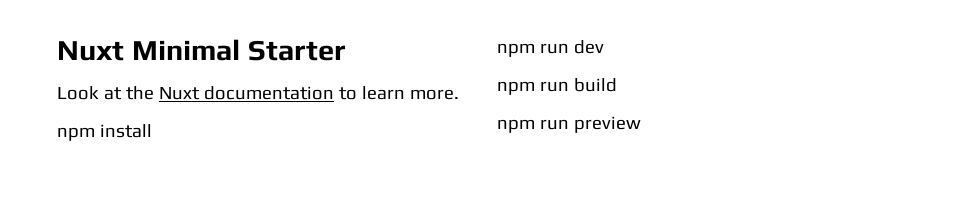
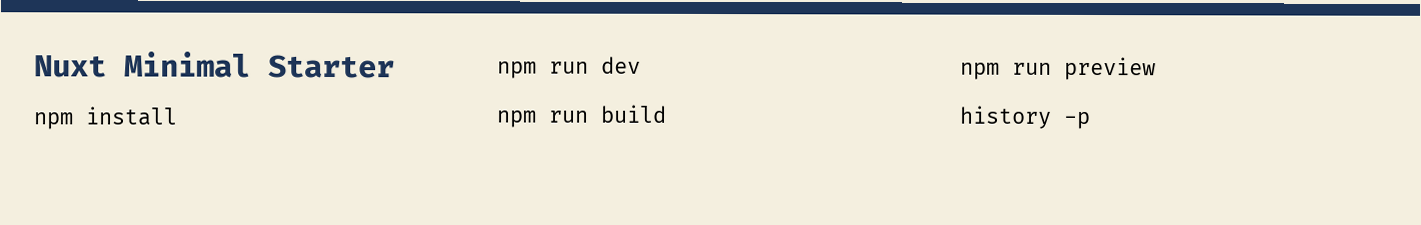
[57,86,459,100] // Look at the Nuxt documentation to learn more. -> (395, 66) none
(641, 124) none -> [959,105,1091,129] // history -p

